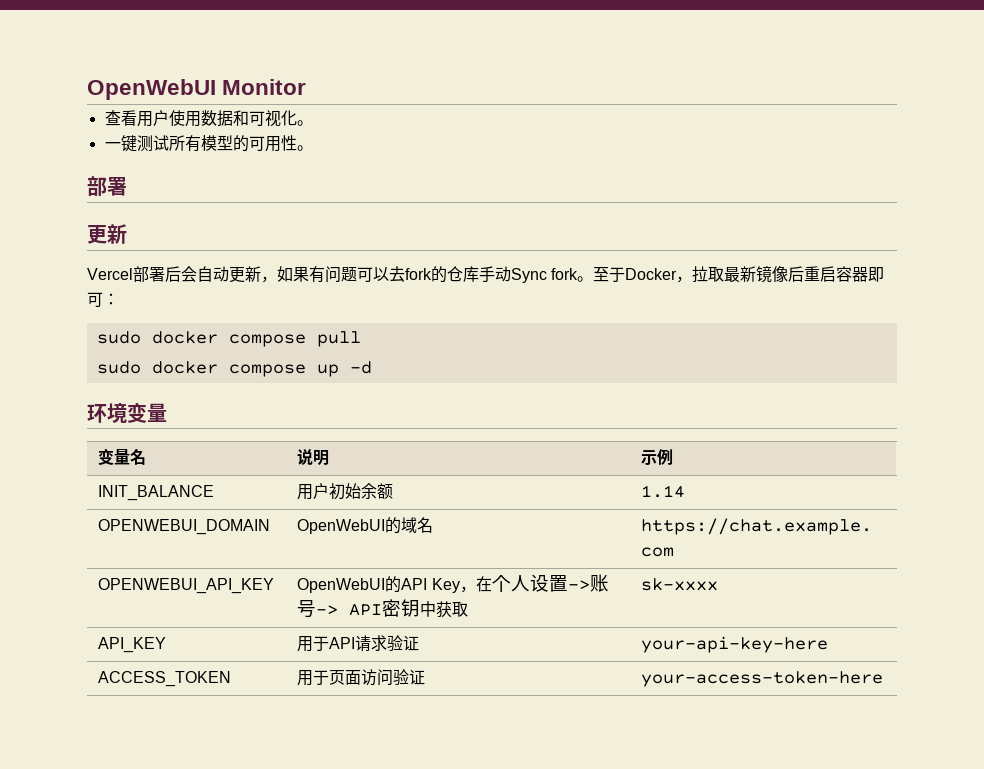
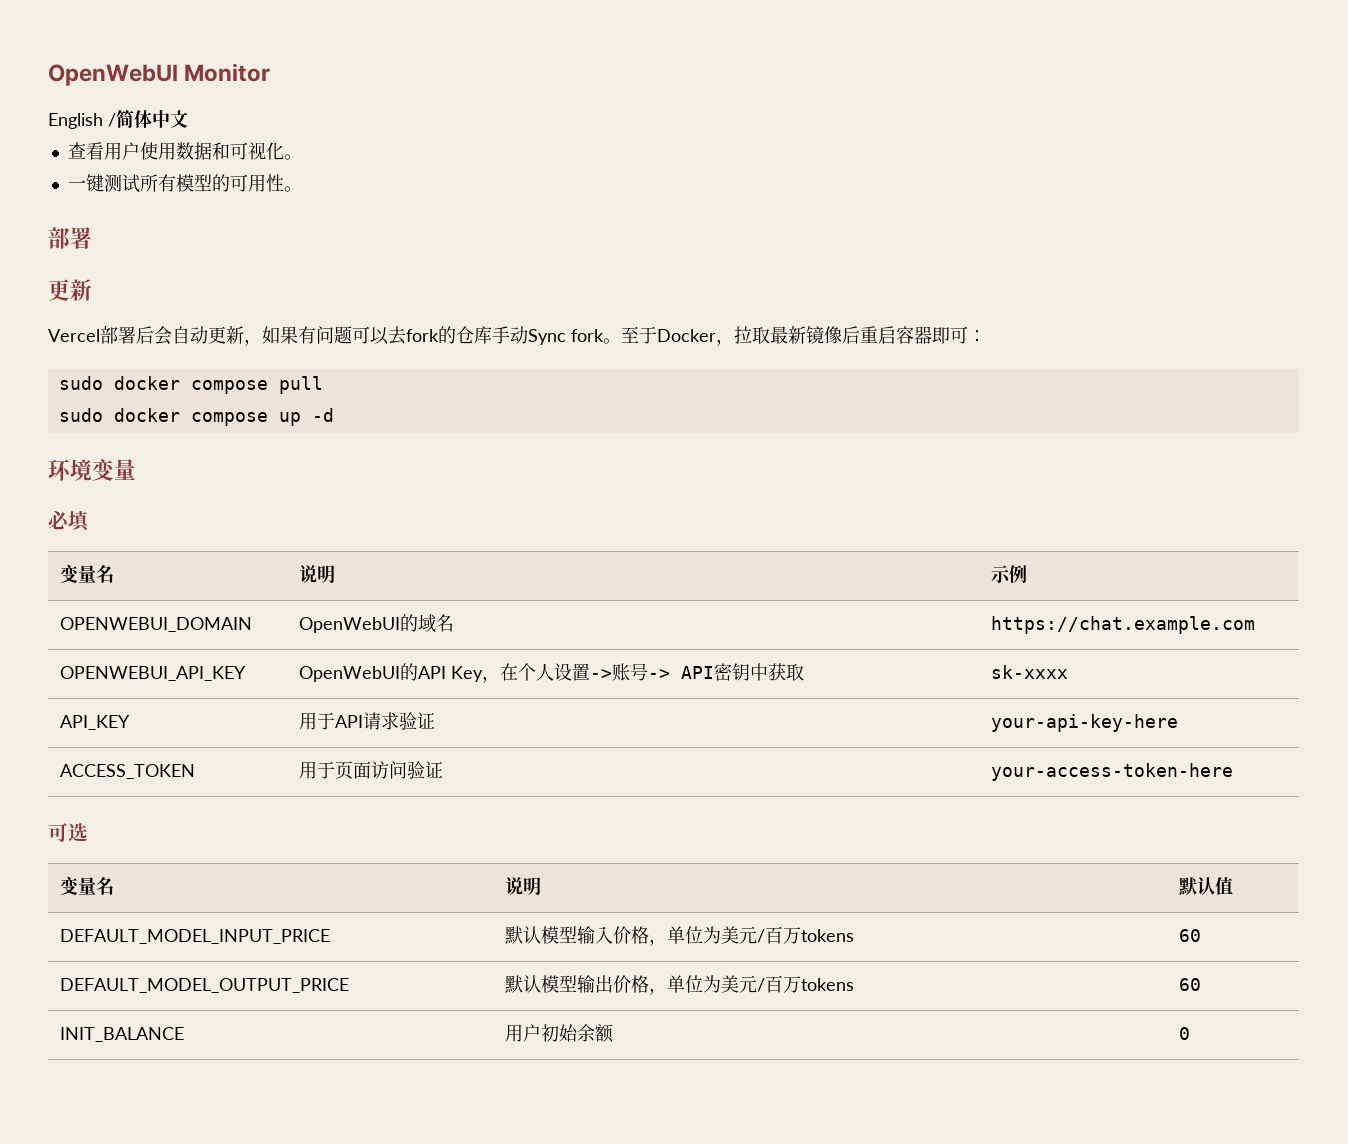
(307, 87) none -> [48,110,188,129] // English /简体中文
(167, 412) none -> [48,511,91,532] // 必填
[98,485,215,501] [297,483,394,500] [641,485,686,498] // INIT_BALANCE | 用户初始余额 | 1.14 -> (1028, 574) none
(884, 679) none -> [48,823,88,842] [60,876,115,895] [505,877,542,895] [1179,877,1234,896] [60,929,331,944] [505,926,855,946] [1179,929,1202,942] [60,978,350,993] [505,975,855,995] [1179,978,1202,991] [60,1027,185,1042] [505,1024,615,1043] [1179,1027,1191,1040] // 可选 // 变量名 | 说明 | 默认值 // DEFAULT_MODEL_INPUT_PRICE | 默认模型输入价格，单位为美元/百万tokens | 60 // DEFAULT_MODEL_OUTPUT_PRICE | 默认模型输出价格，单位为美元/百万tokens | 60 // INIT_BALANCE | 用户初始余额 | 0

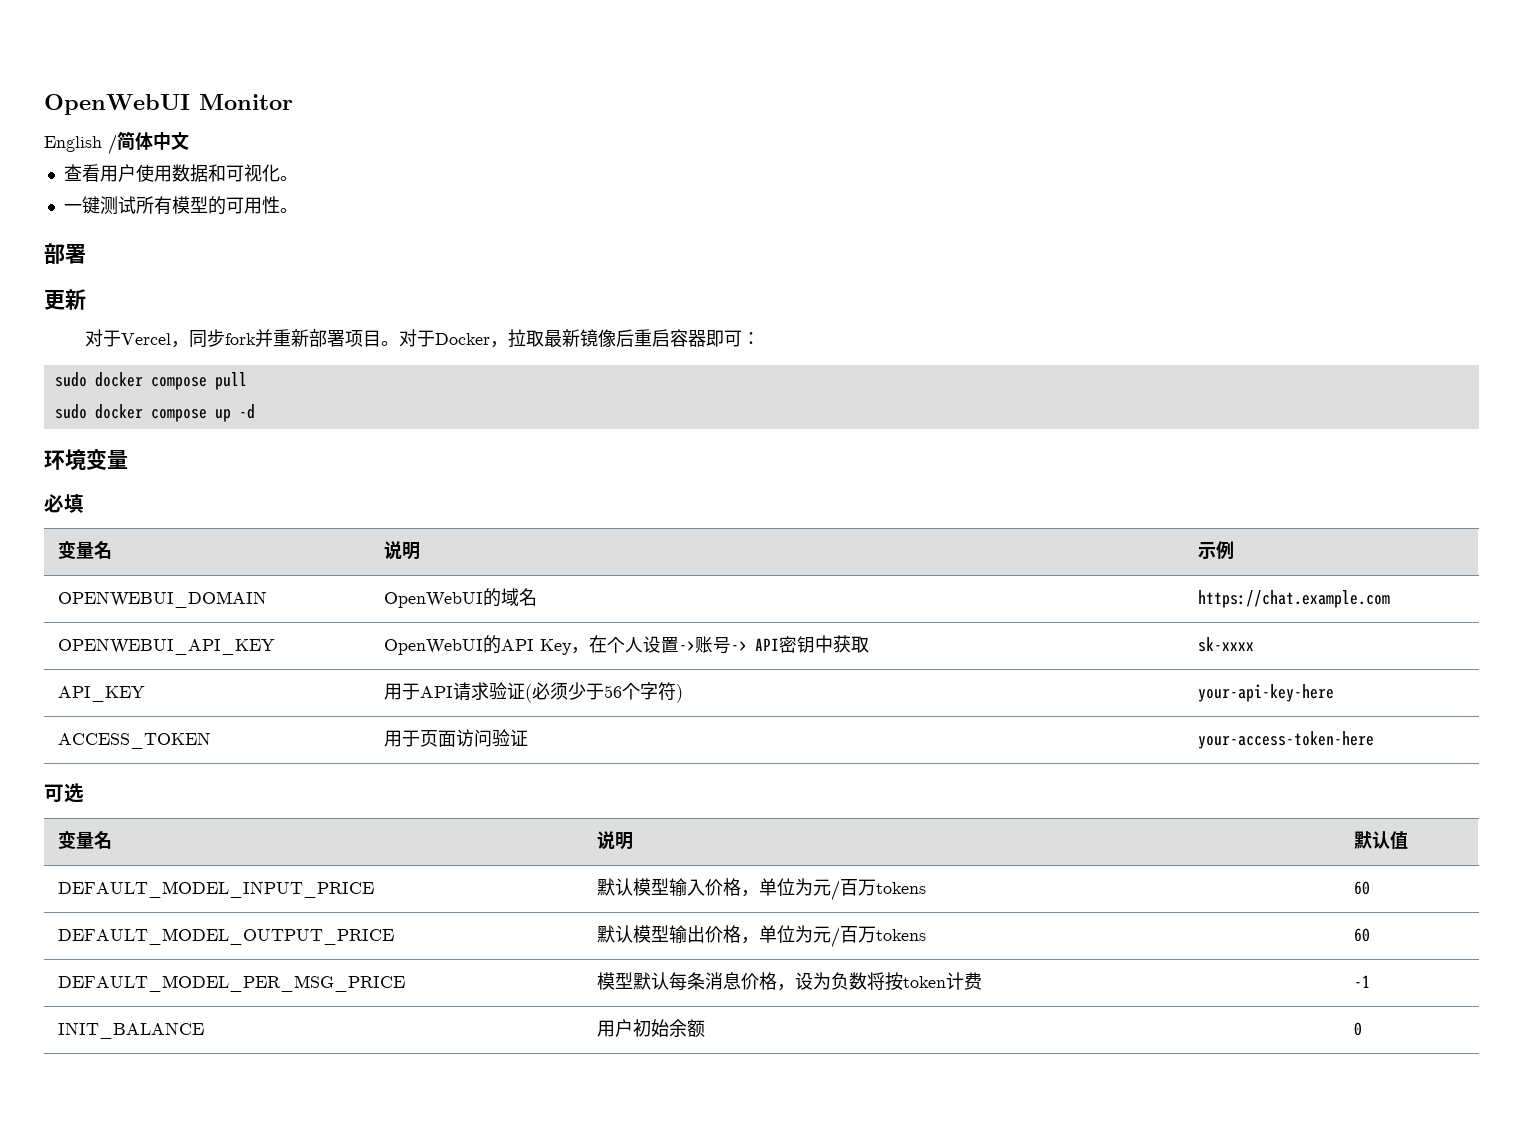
[48,326,639,346] Vercel部署后会自动更新，如果有问题可以去fork的仓库手动Sync fork。至 -> [84,329,417,348] 对于Vercel，同步fork并重新部署项目。对
(436, 720) none -> [525,682,684,703] (必须少于56个字符)
[721,926,740,944] 美 -> (814, 887) none
[721,975,855,993] [1179,978,1202,991] 美元/百万tokens | 60 -> [813,926,927,948] [1354,928,1371,942] [58,975,406,992] [597,972,983,991] [1354,975,1371,988] 元/百万tokens | 60 // DEFAULT_MODEL_PER_MSG_PRICE | 模型默认每条消息价格，设为负数将按token计费 | -1

